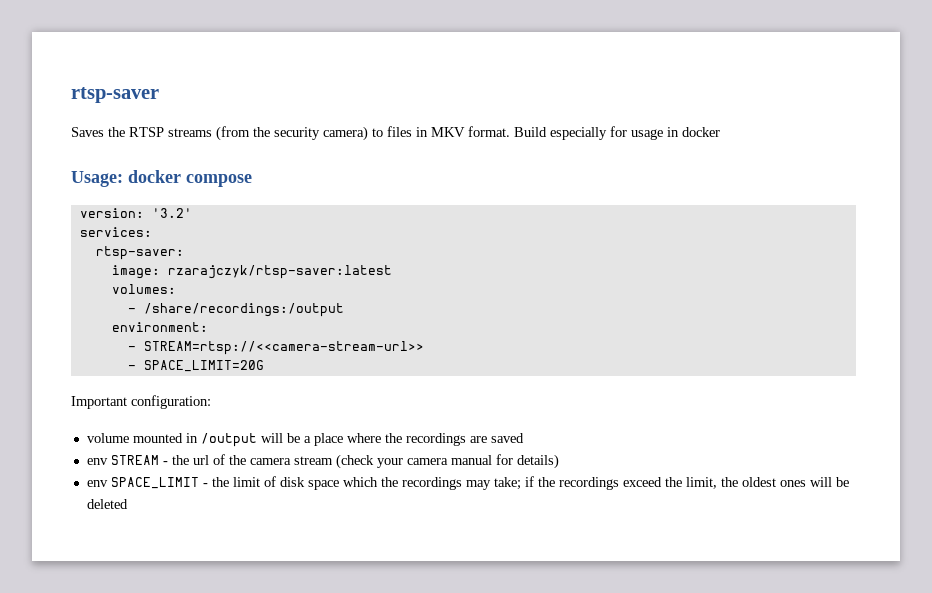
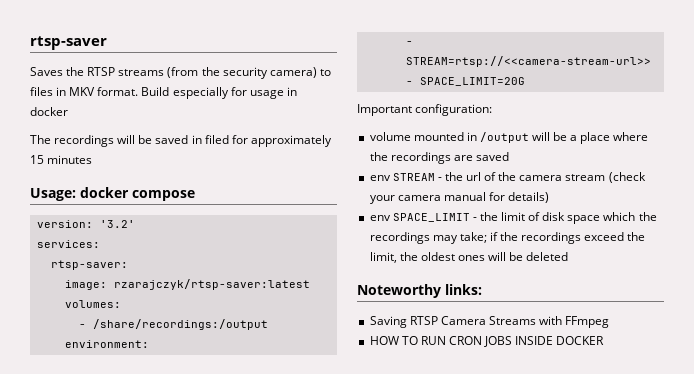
(720, 132) none -> [30,135,332,147] [30,155,93,164] // The recordings will be saved in filed for approximately 15 minutes
(128, 504) none -> [357,284,482,298] [369,316,610,328] [369,336,605,347] // Noteworthy links: // Saving RTSP Camera Streams with FFmpeg // HOW TO RUN CRON JOBS INSIDE DOCKER

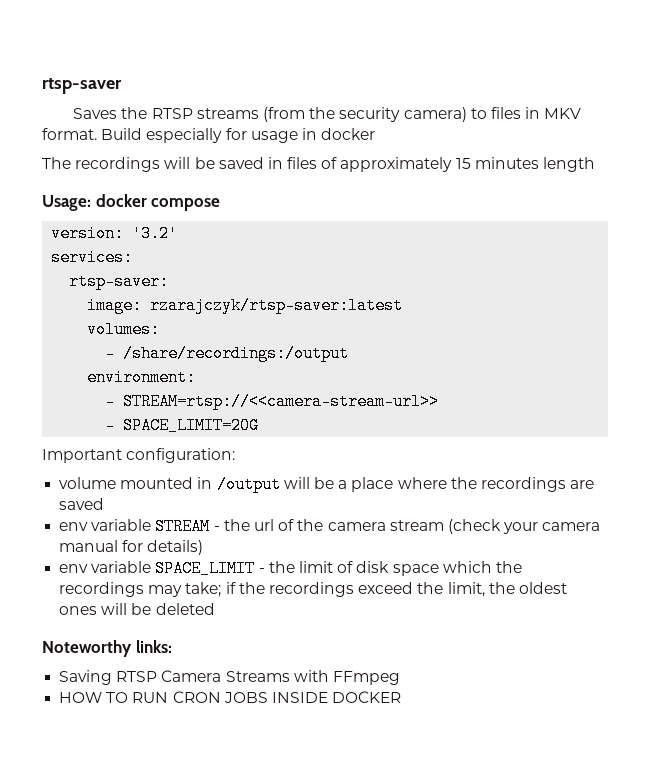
[204,135,248,144] filed for -> [287,157,338,169] files of
(93, 159) none -> [543,157,596,172] length
(391, 178) none -> [91,519,152,531] variable
(391, 218) none -> [91,561,152,573] variable

